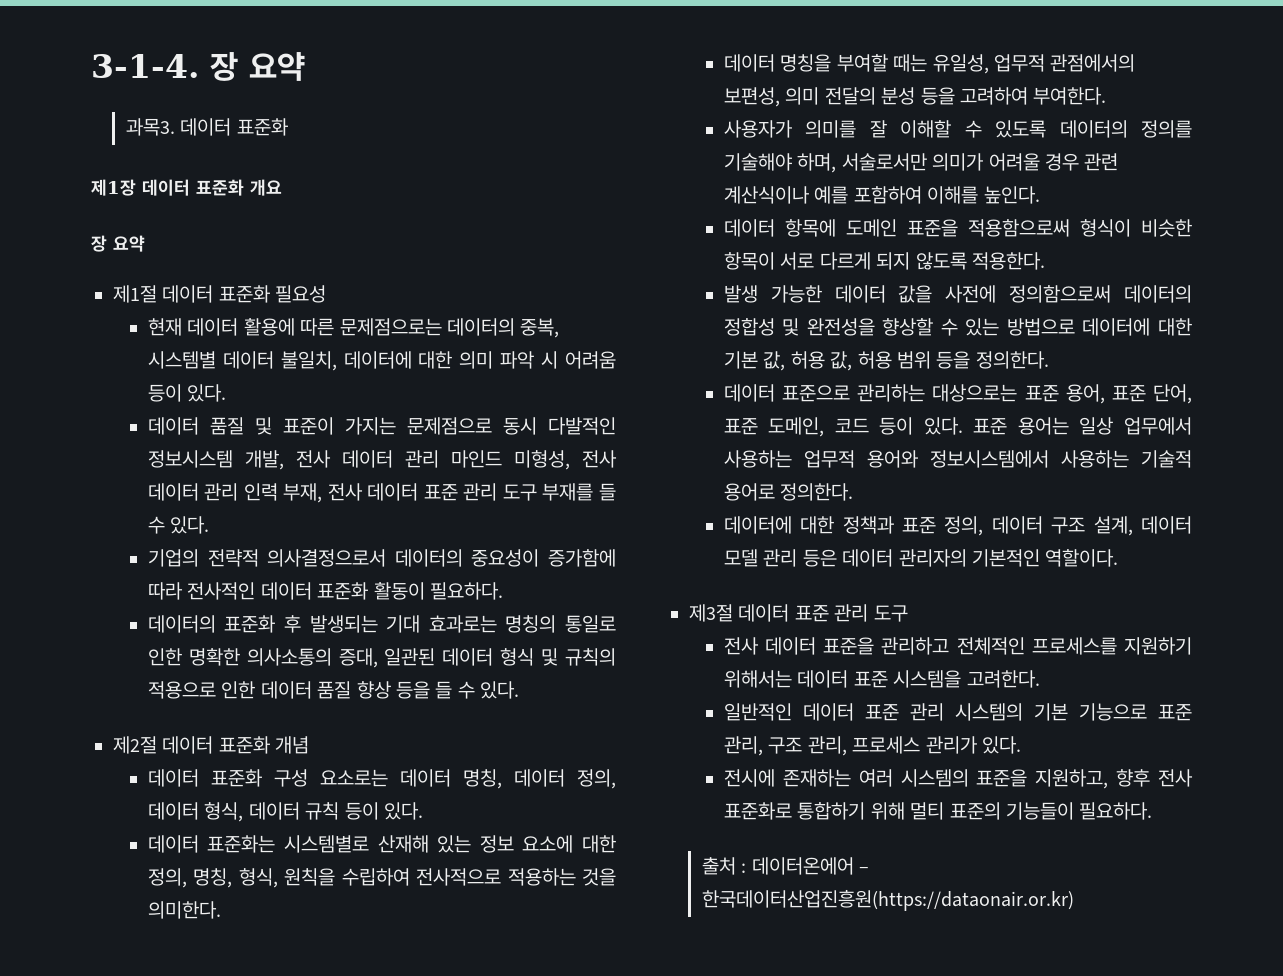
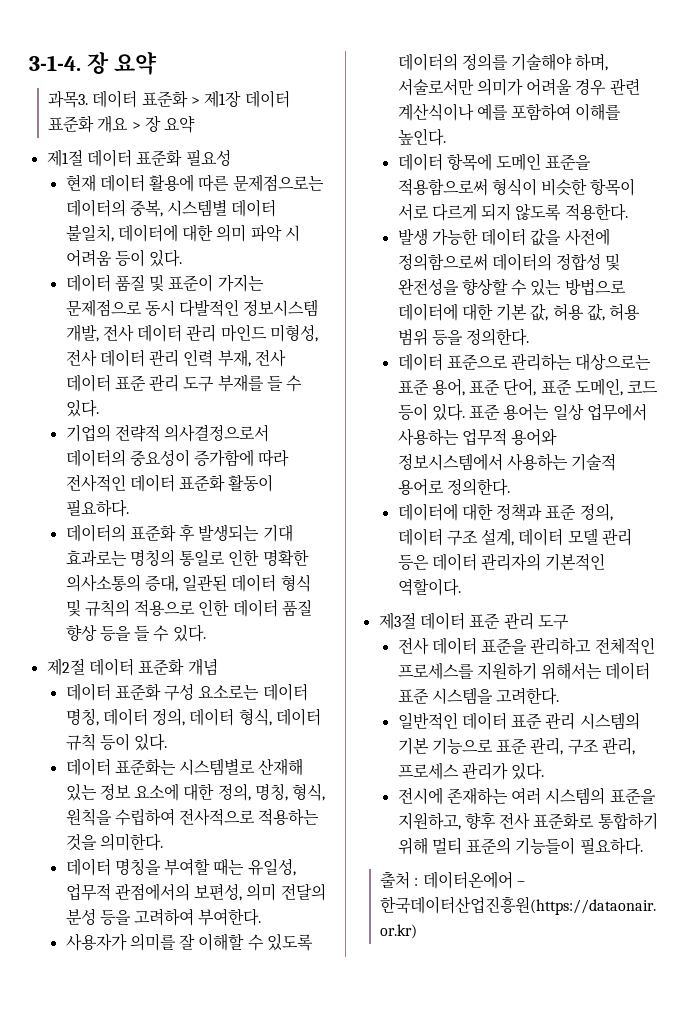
(288, 127) // -> [190,97,200,105] >
(282, 187) // -> [131,122,141,130] >

